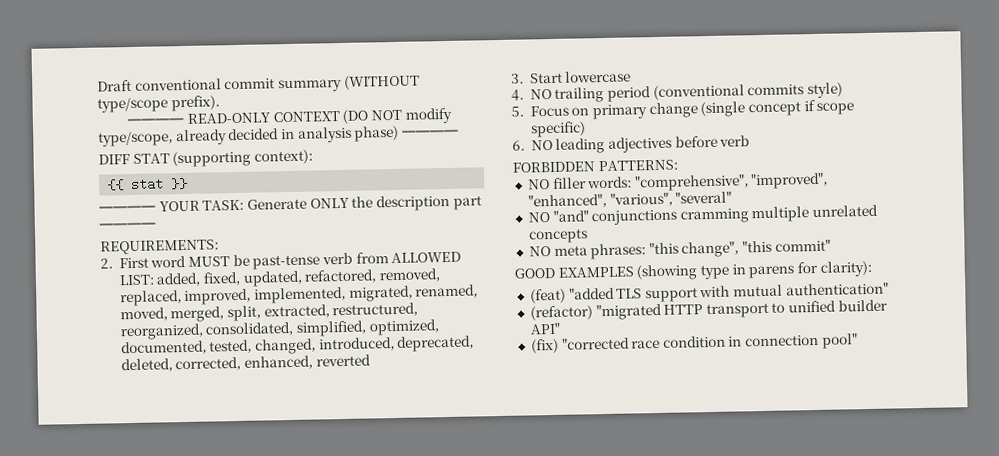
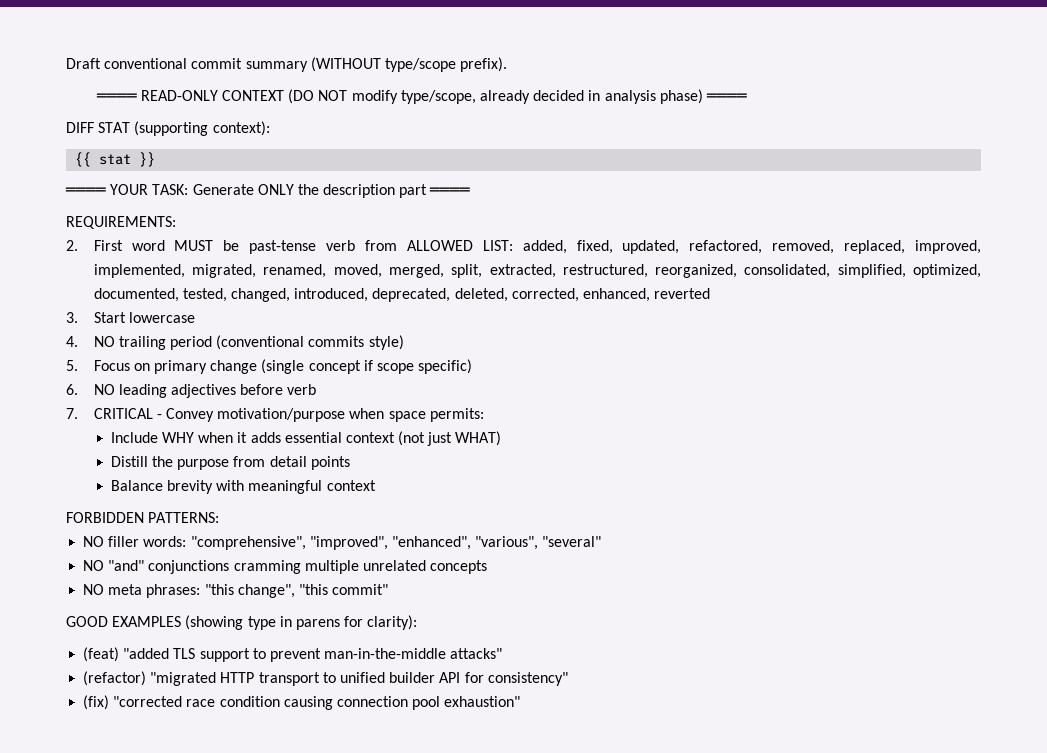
(751, 141) none -> [66,408,484,422] [110,431,502,446] [110,456,350,470] [110,480,376,494] // 7. CRITICAL - Convey motivation/purpose when space permits: // Include WHY when it adds essential context (not just WHAT) // Distill the purpose from detail points // Balance brevity with meaningful context
[699,282,889,298] with mutual authentication" -> [252,648,503,662] to prevent man-in-the-middle attacks"
[529,322,561,335] API" -> [439,672,568,686] API for consistency"
[728,333,858,349] in connection pool" -> [283,696,521,710] causing connection pool exhaustion"

